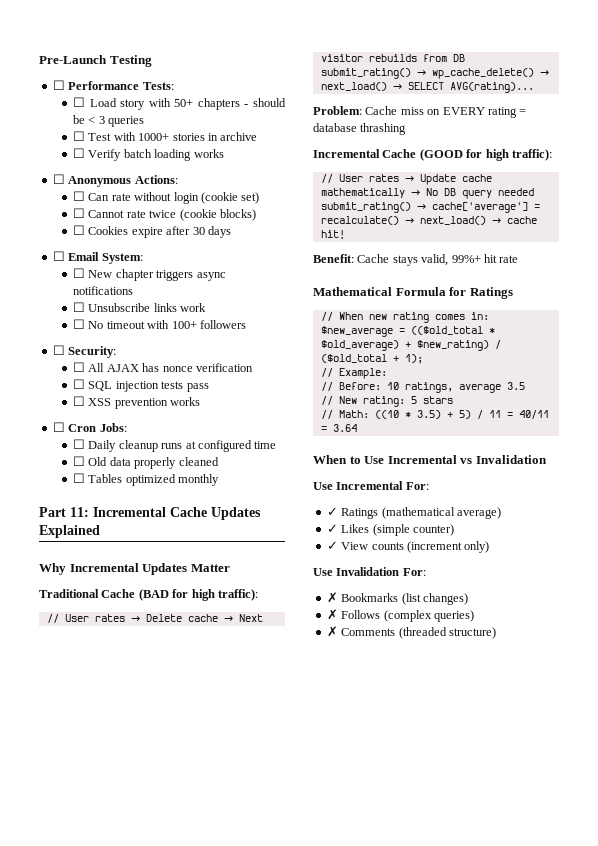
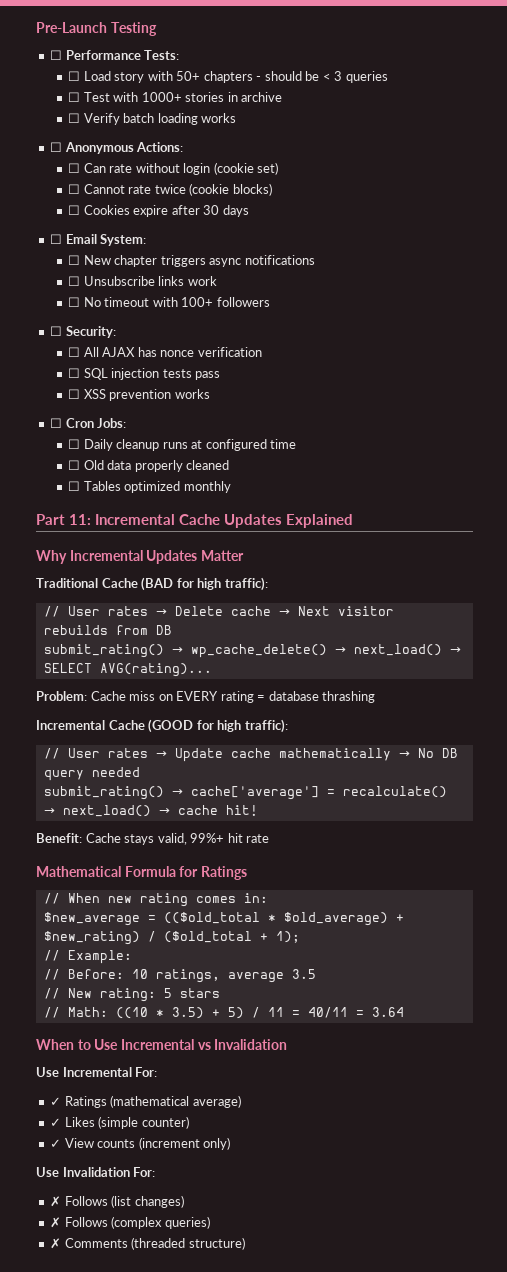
[341,593,399,602] Bookmarks -> [64,1196,108,1206] Follows

